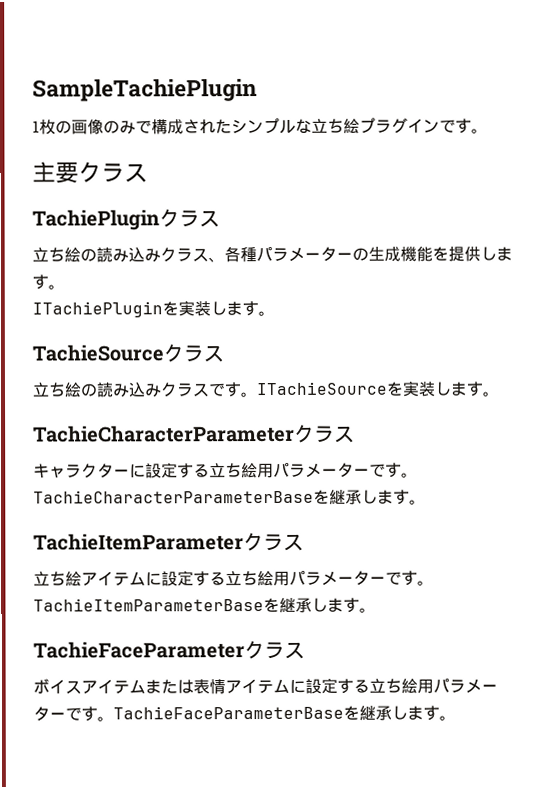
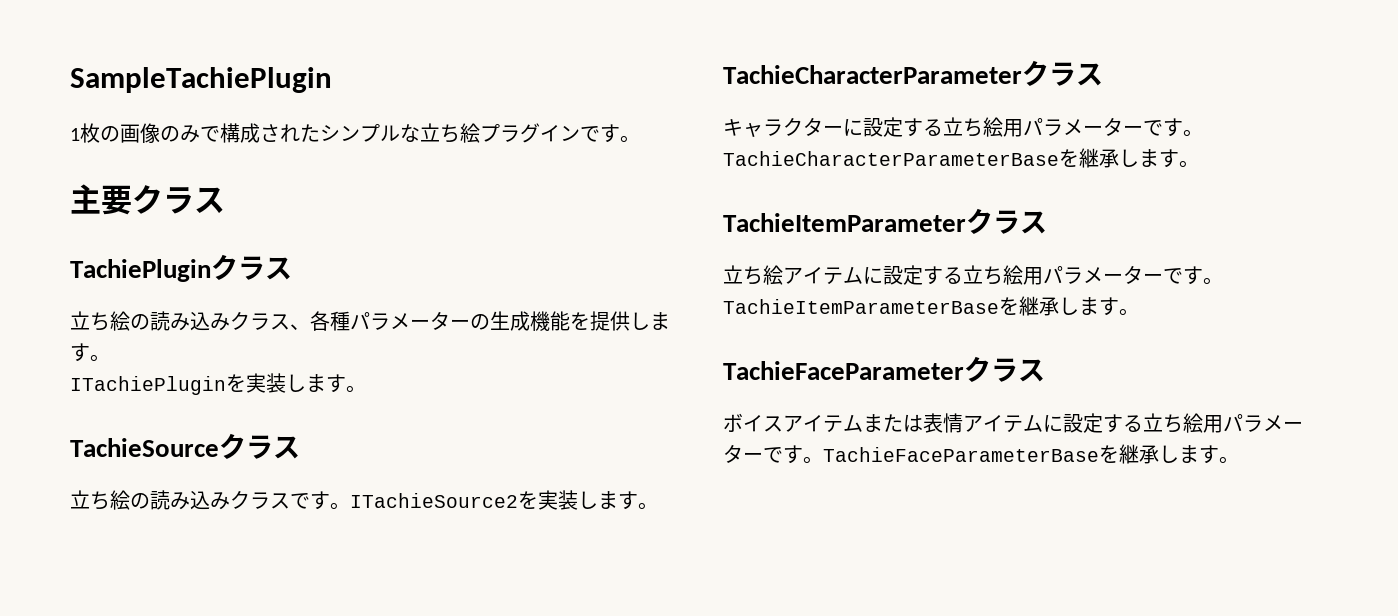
[256,381,388,396] ITachieSource -> [350,493,518,508] ITachieSource2

